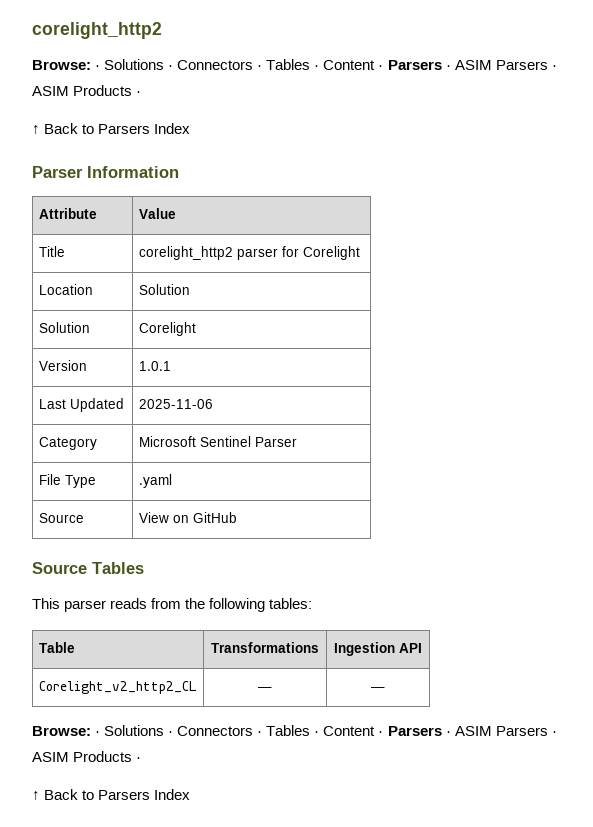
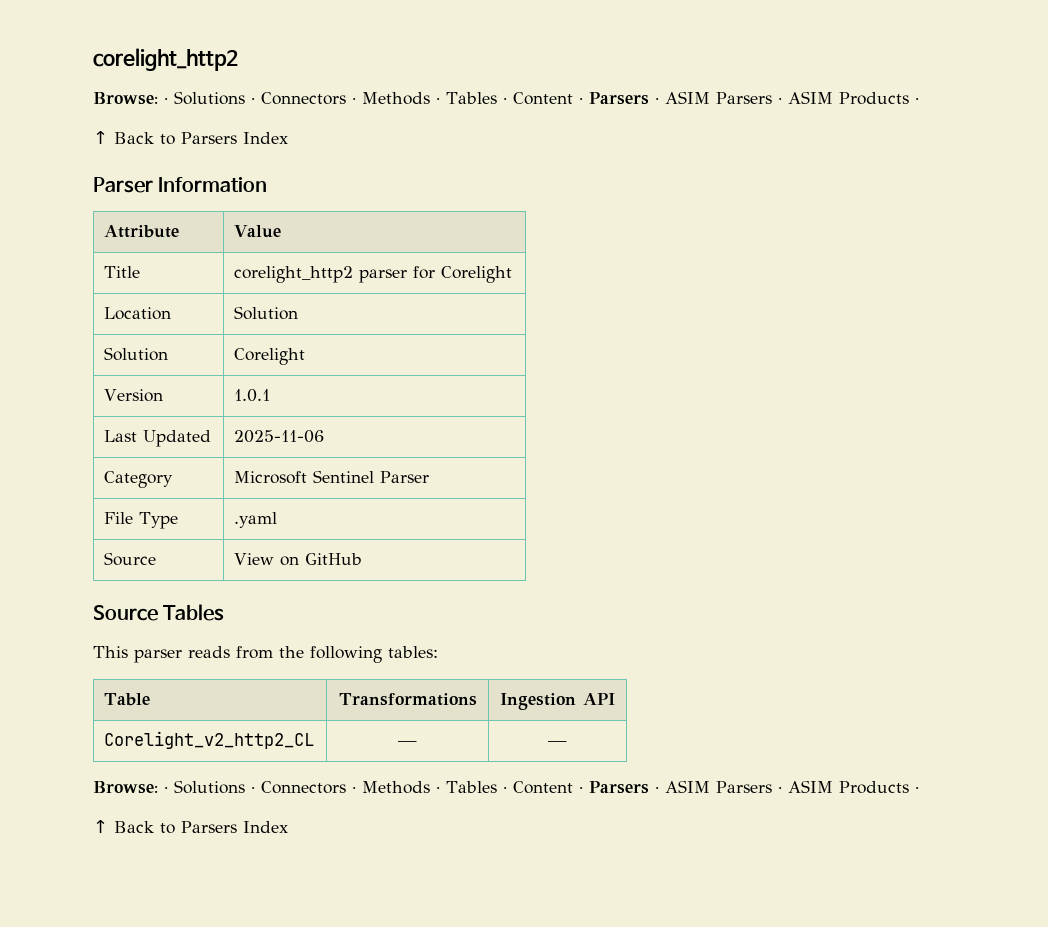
(263, 67) none -> [362,92,440,105] Methods ·
(263, 733) none -> [362,781,440,794] Methods ·

